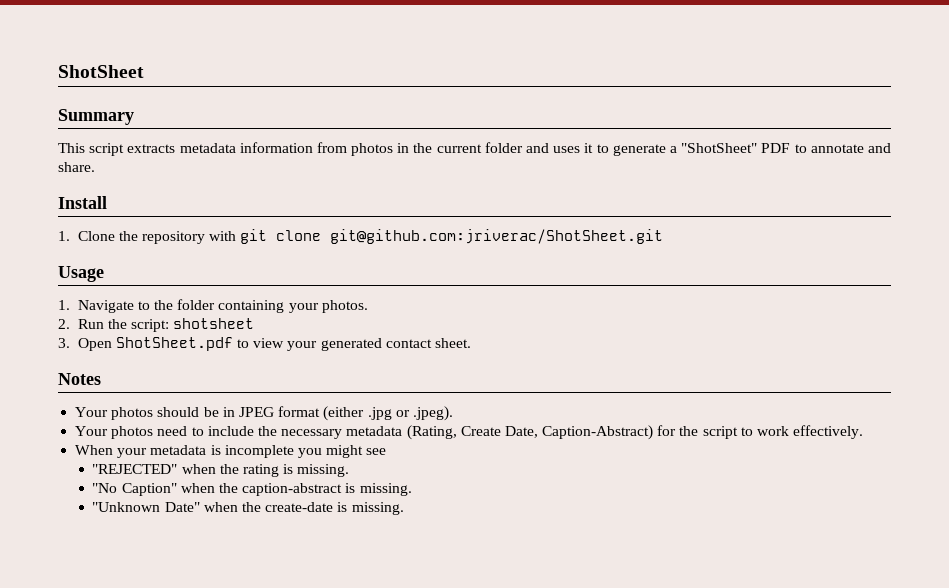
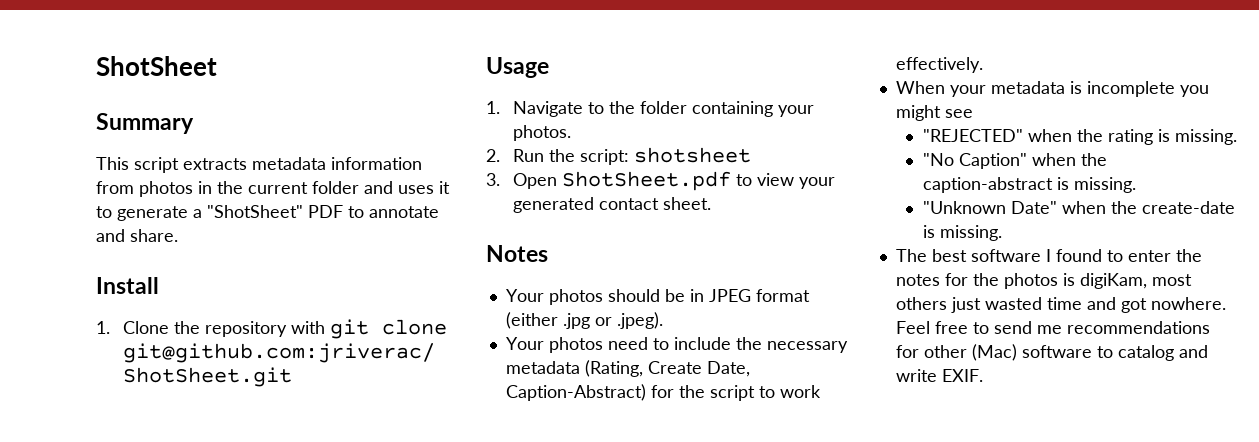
(404, 508) none -> [895,249,1202,262] [895,273,1192,289] [895,297,1226,313] [895,321,1210,334] [895,344,1208,361] [895,369,983,382] // The best software I found to enter the notes for the photos is digiKam, most others just wasted time and got nowhere. Feel free to send me recommendations for other (Mac) software to catalog and write EXIF.

